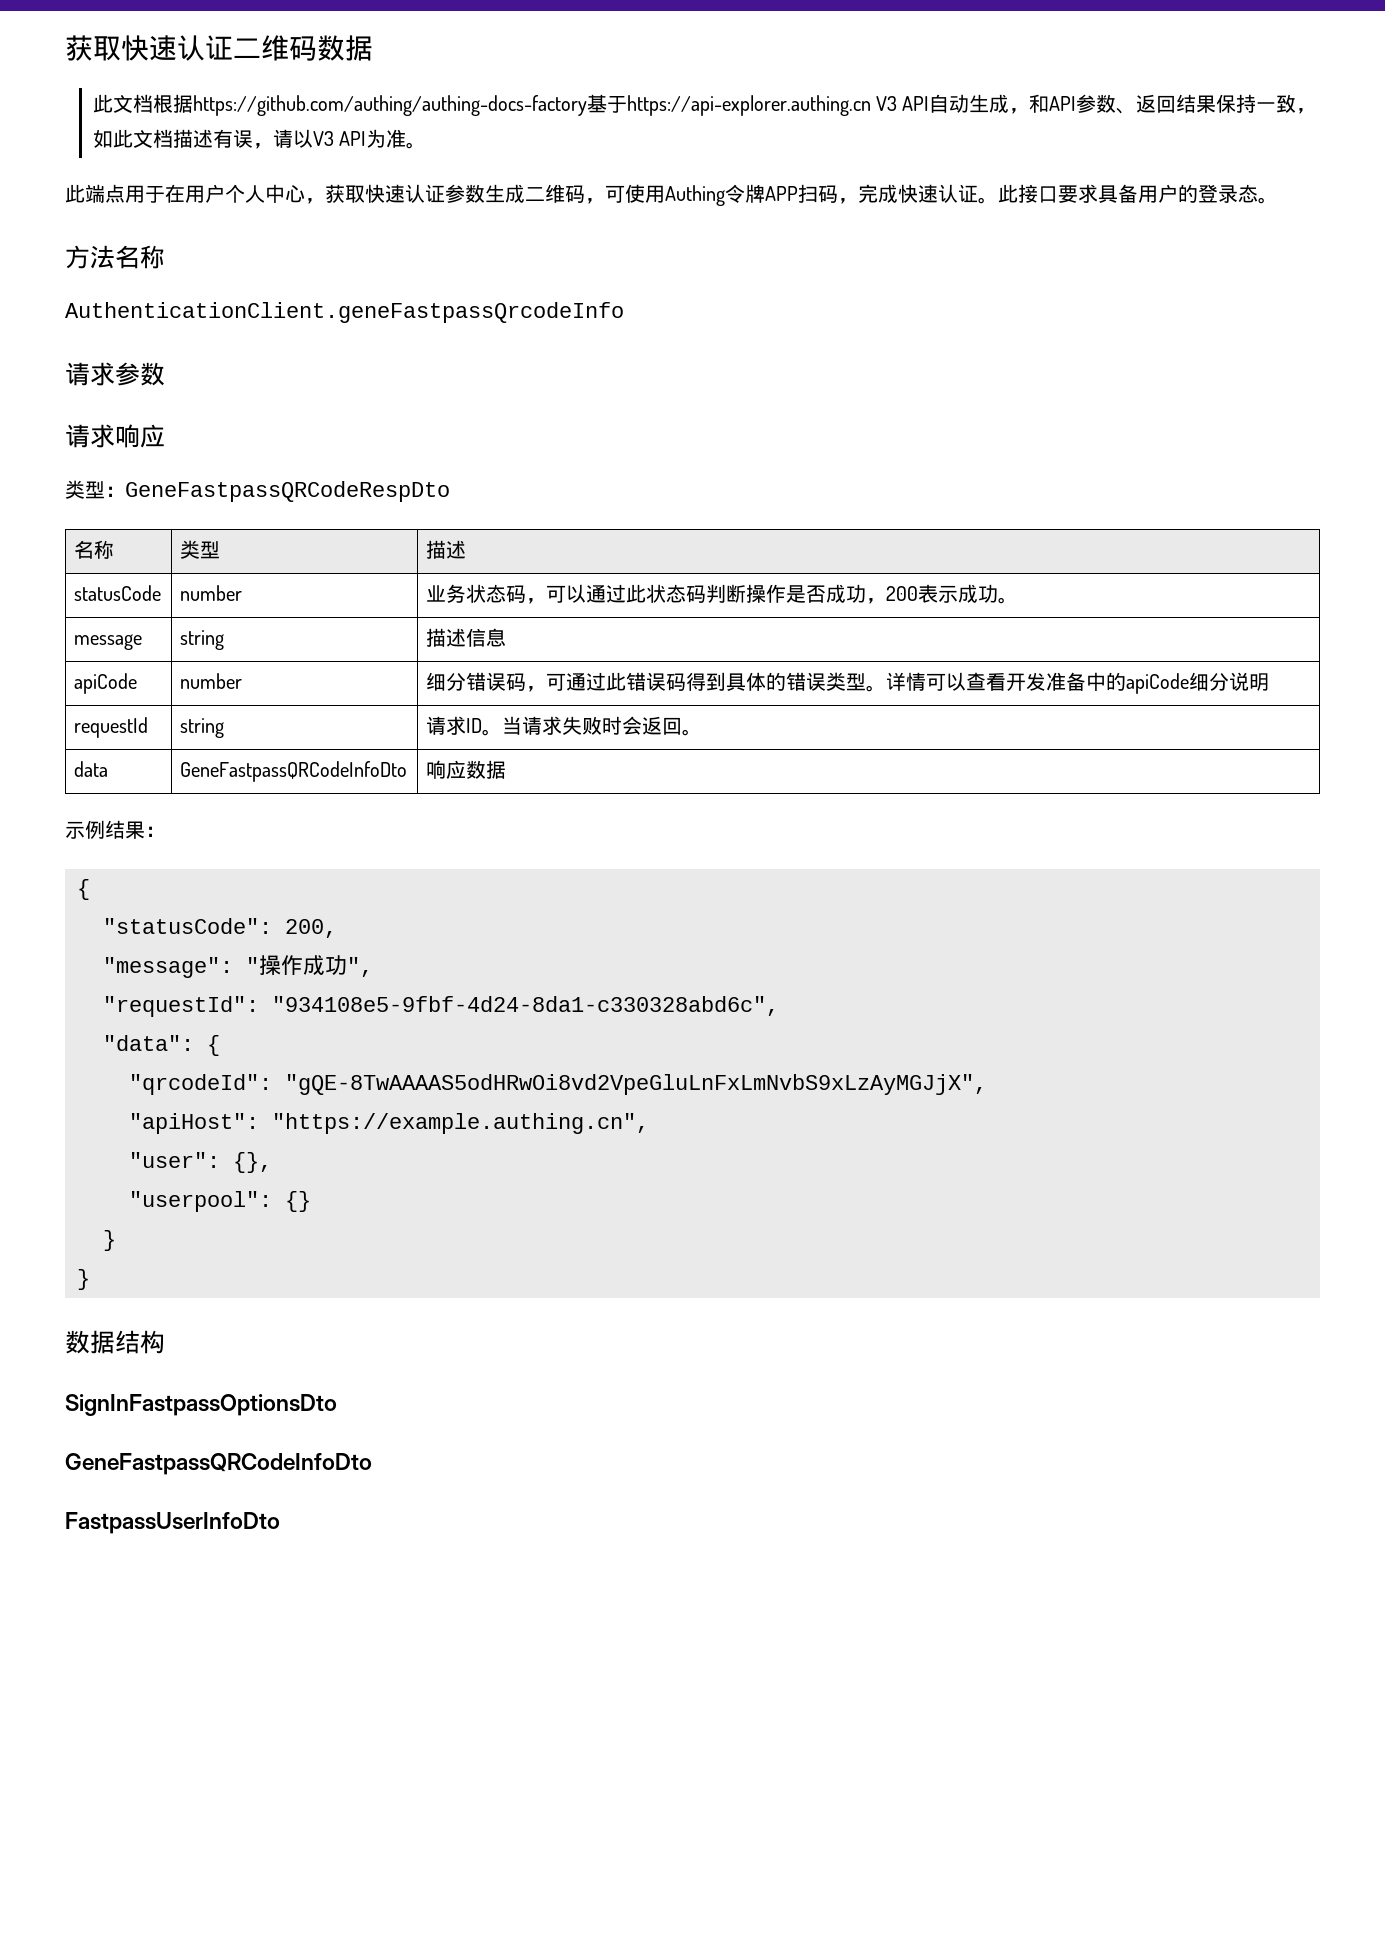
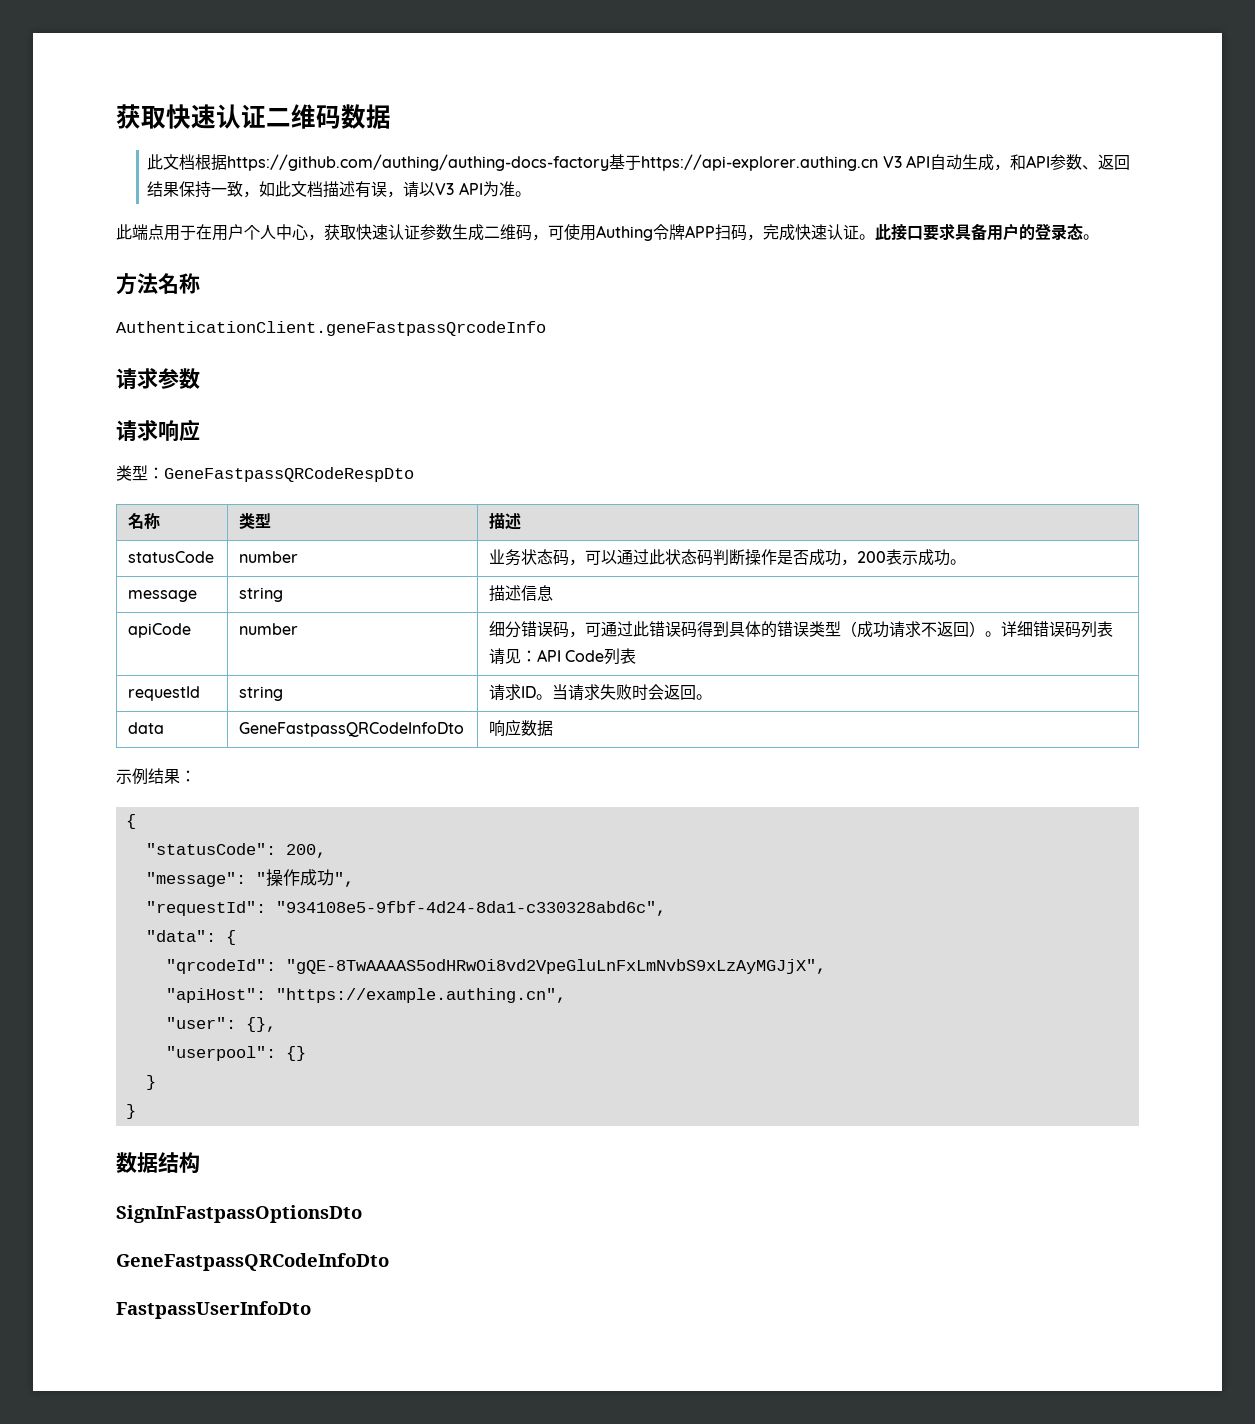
[866,672,1270,694] 。详情可以查看开发准备中的apiCode细分说明 -> [841,621,1114,638] [489,648,637,665] （成功请求不返回）。详细错误码列表请见：API Code列表

